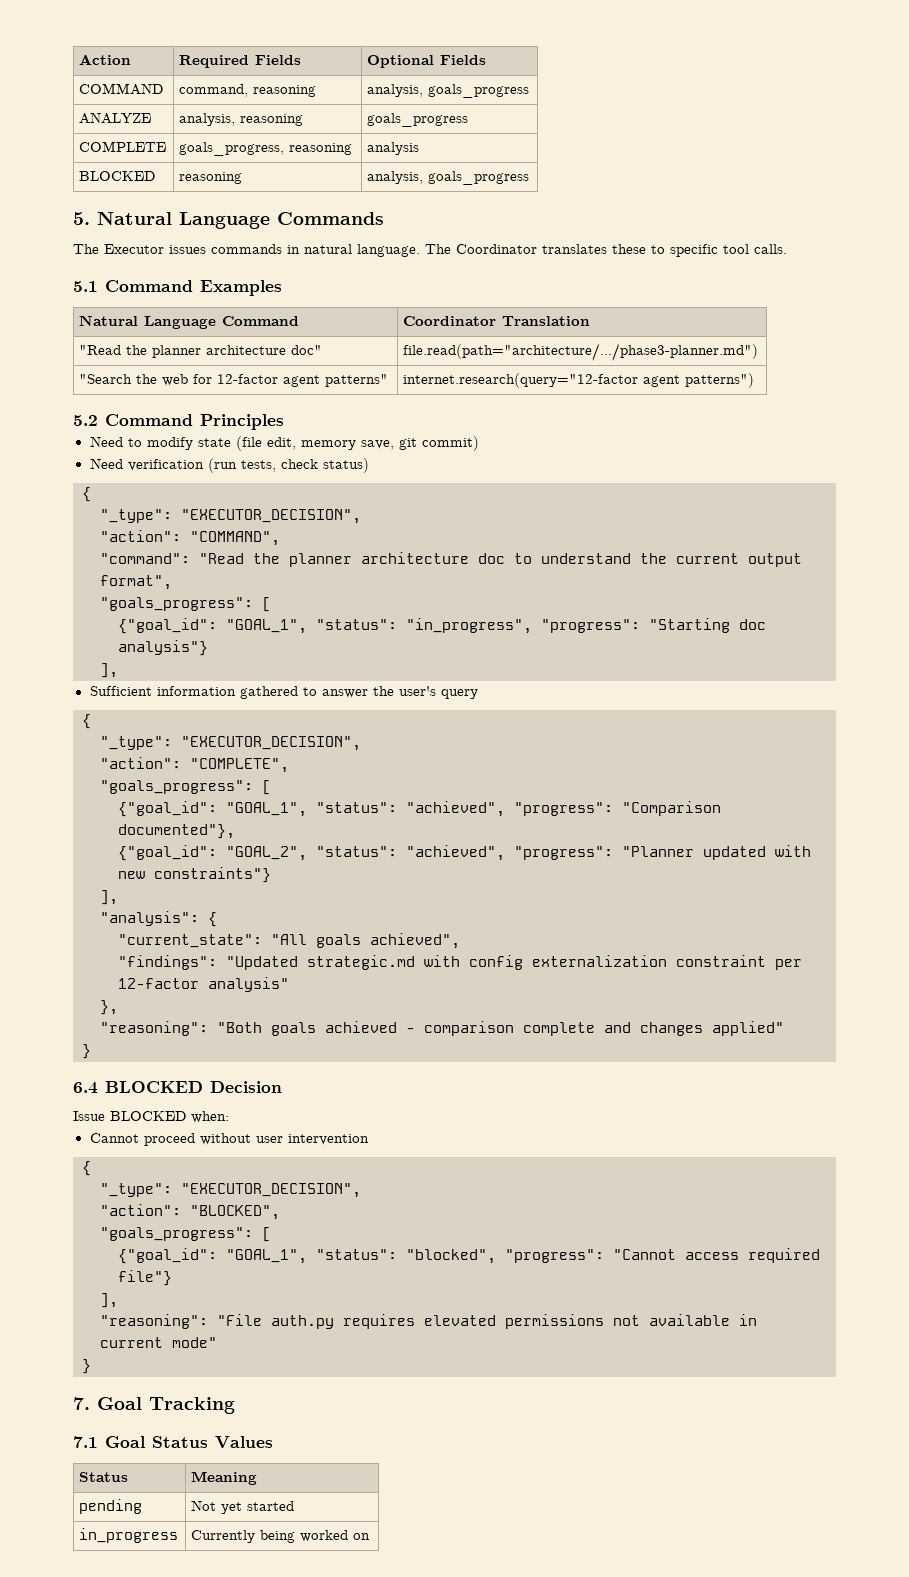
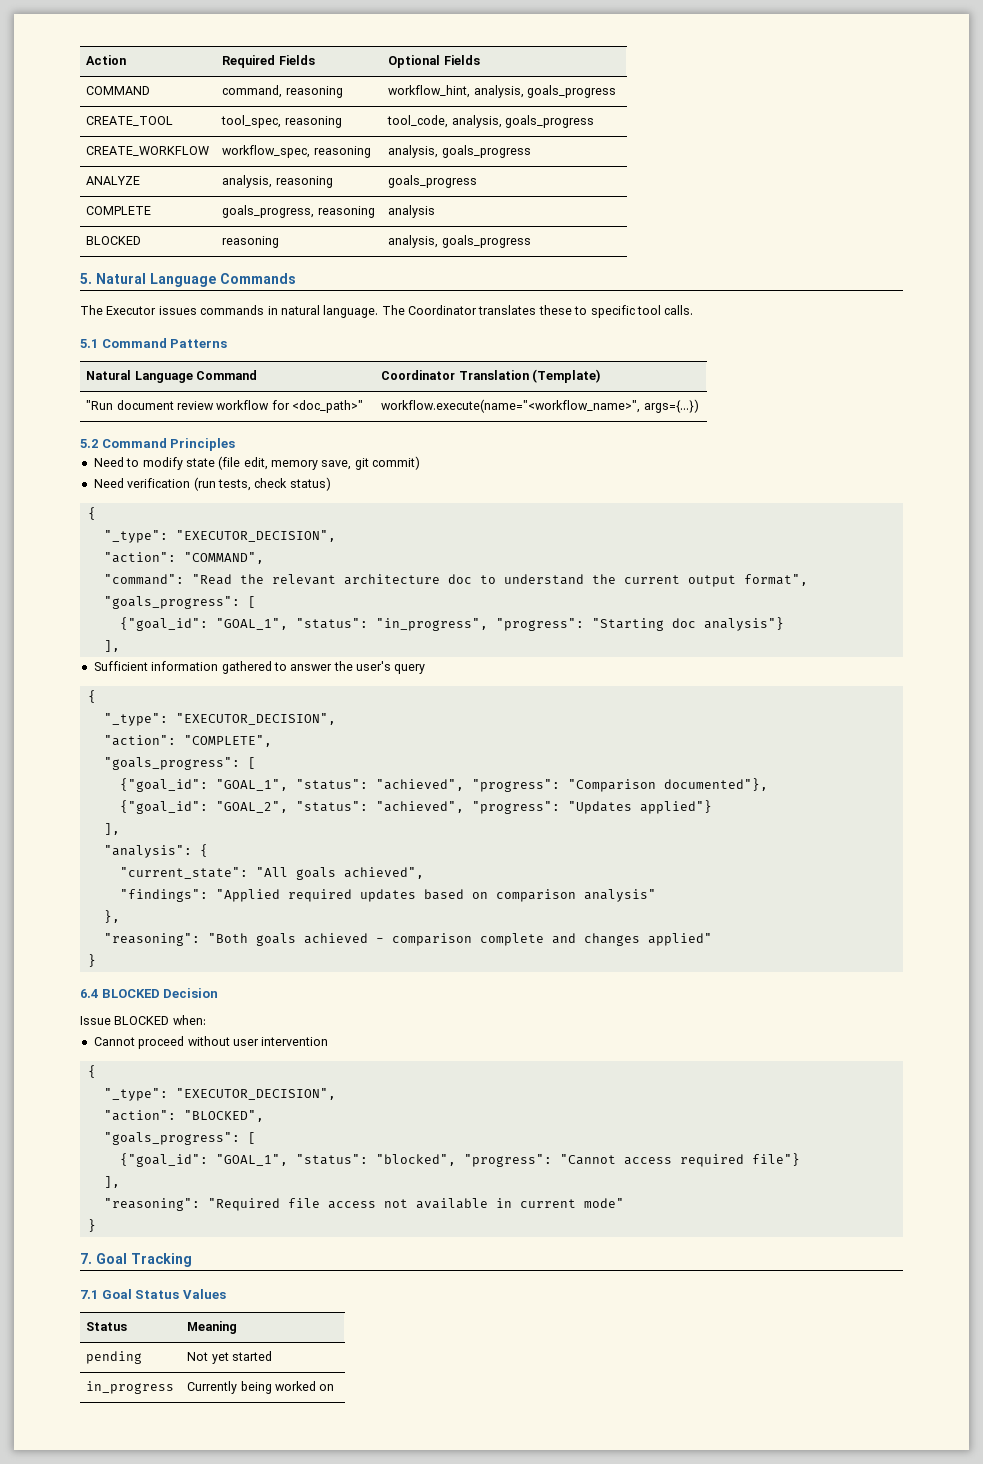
(317, 91) none -> [388,85,616,98] [86,116,174,126] [221,115,342,128] [387,115,594,128] [86,146,210,156] [222,145,371,158] | workflow_hint, analysis, goals_progress // CREATE_TOOL | tool_spec, reasoning | tool_code, analysis, goals_progress // CREATE_WORKFLOW | workflow_spec, reasoning
[200,280,282,296] Examples -> [170,339,228,348] Patterns
[79,345,323,358] [403,343,759,361] [79,374,389,387] [403,373,755,388] // "Read the planner architecture doc" | file.read(path="architecture/.../phase3-planner.md") // "Search the web for 12-factor agent patterns" | internet.research(query="12-factor agent patterns") -> [531,369,601,383] [86,400,364,413] [381,399,699,413] (Template) // "Run document review workflow for <doc_path>" | workflow.execute(name="<workflow_name>", args={...})
[289,553,352,567] planner -> [271,574,336,585] relevant
[622,845,811,860] [118,867,271,883] "Planner updated with new constraints"} -> [567,800,712,814] "Updates applied"}
[226,955,802,970] [118,978,199,989] "Updated strategic.md with config externalization constraint per 12-factor -> [215,889,576,902] "Applied required updates based on comparison
[217,1314,604,1329] "File auth.py requires elevated permissions -> [207,1198,376,1211] "Required file access

